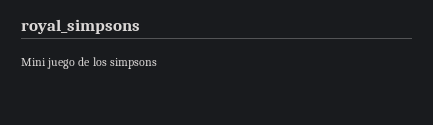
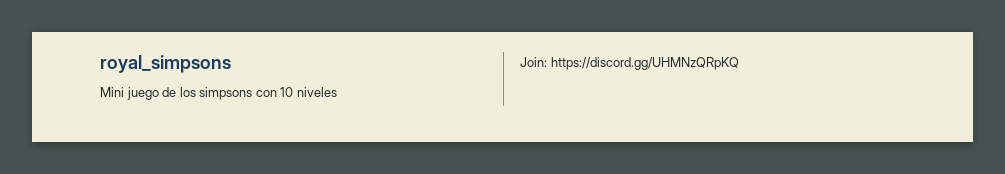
(157, 63) none -> [255,87,337,97] [520,57,739,70] con 10 niveles // Join: https://discord.gg/UHMNzQRpKQ

